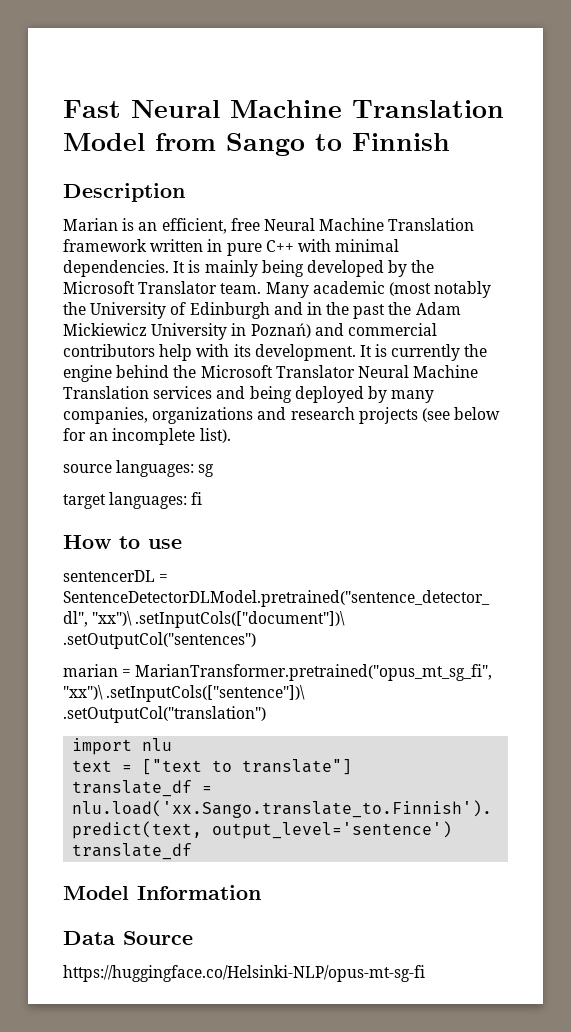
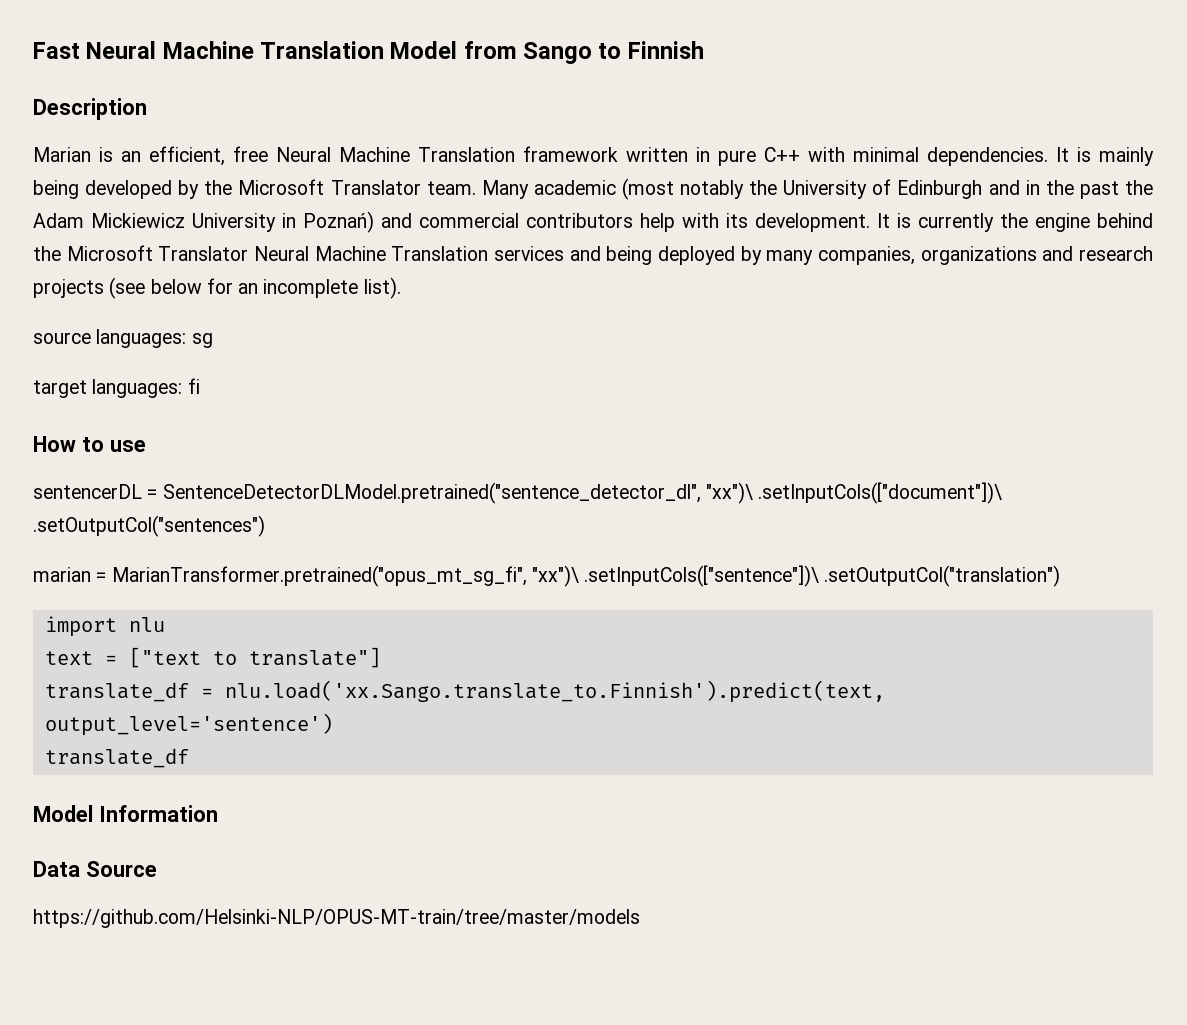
[63,965,425,982] https://huggingface.co/Helsinki-NLP/opus-mt-sg-fi -> [33,909,640,928] https://github.com/Helsinki-NLP/OPUS-MT-train/tree/master/models

